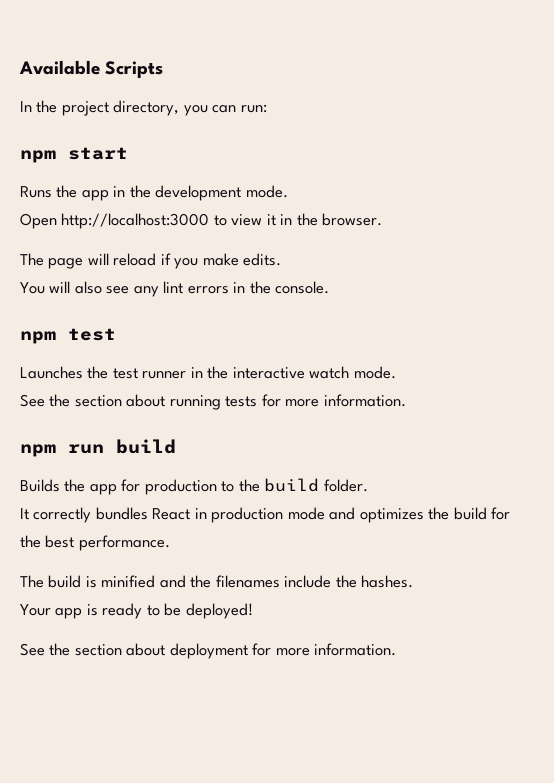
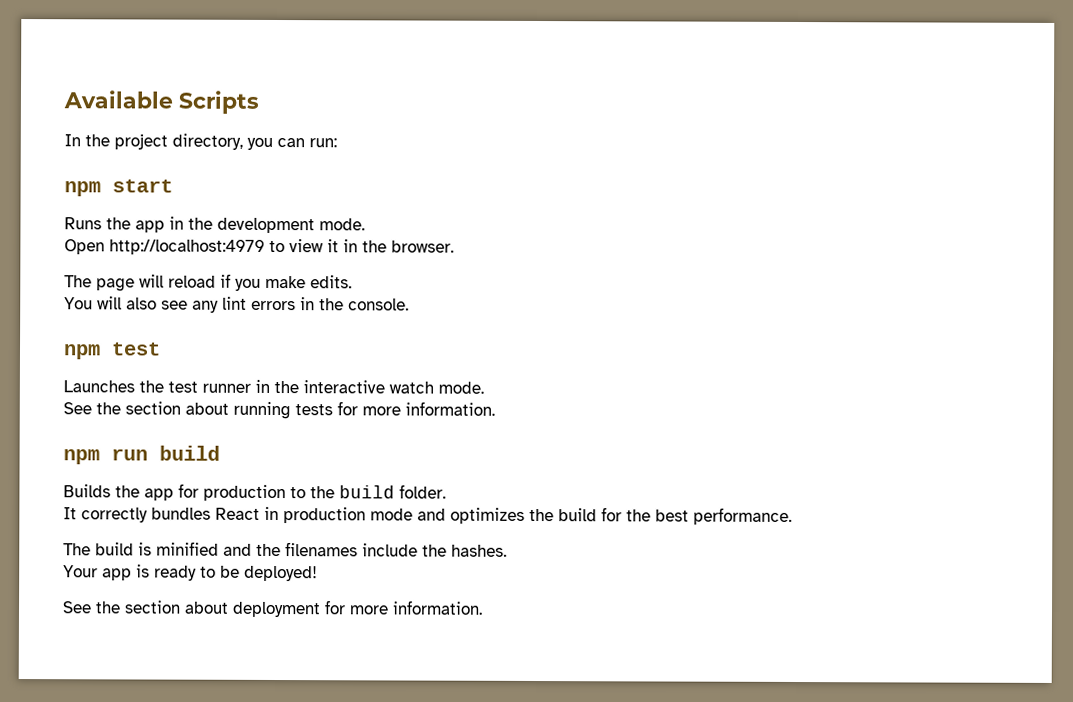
[61,213,210,229] http://localhost:3000 -> [109,239,265,255] http://localhost:4979

